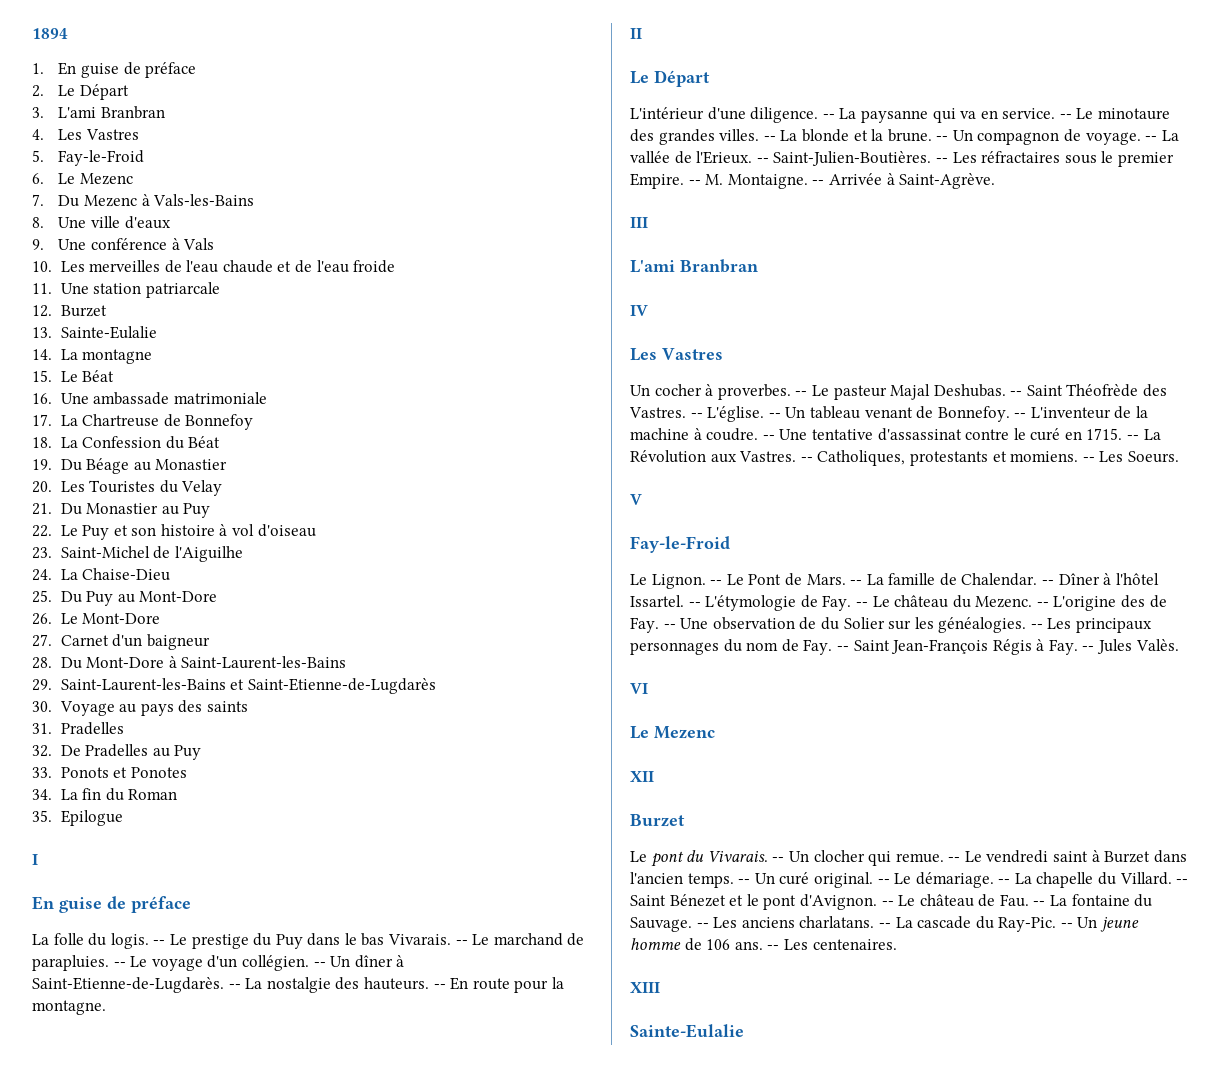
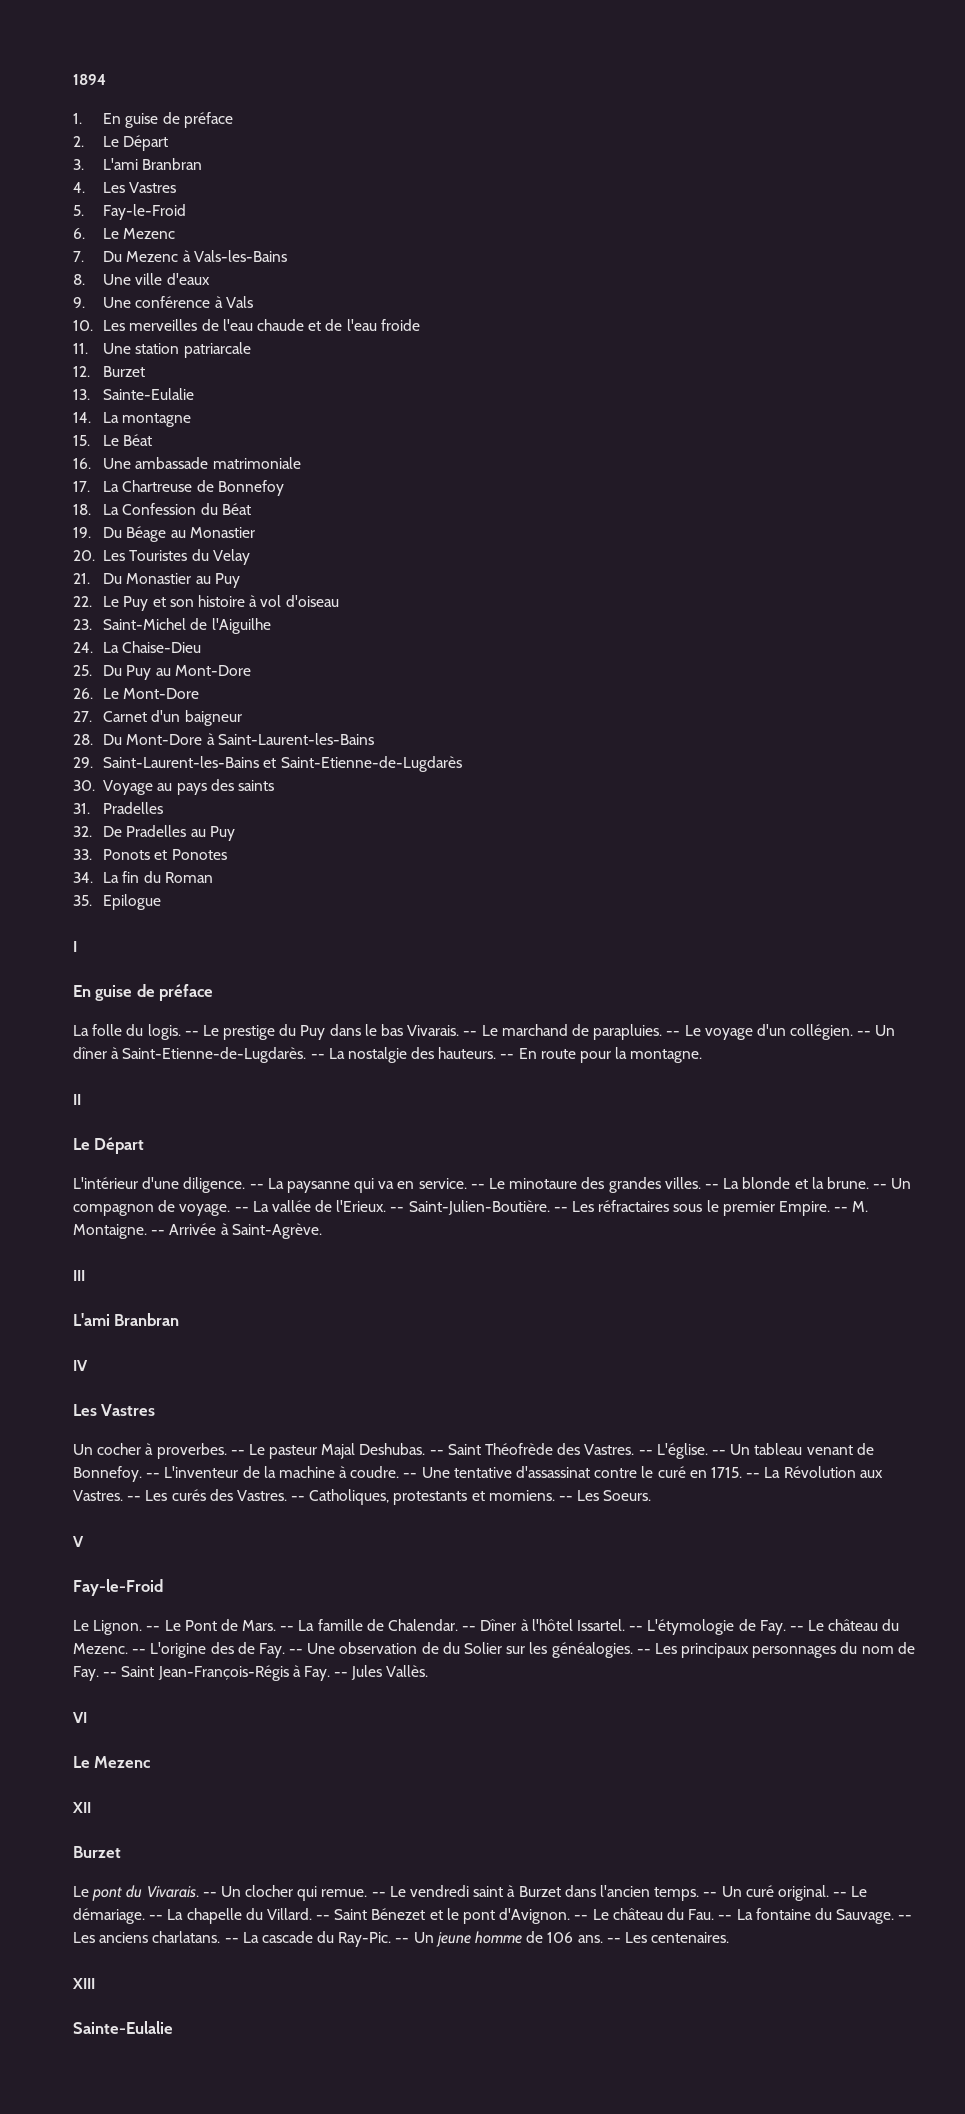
[773,151,932,166] Saint-Julien-Boutières. -> [408,1200,550,1215] Saint-Julien-Boutière.
(813, 459) none -> [145,1489,306,1501] Les curés des Vastres. --
[891,639,1032,655] Jean-François Régis -> [157,1665,289,1681] Jean-François-Régis
[1135,639,1179,651] Valès. -> [386,1665,429,1677] Vallès.
[978,894,996,907] de -> [666,1908,684,1920] du

